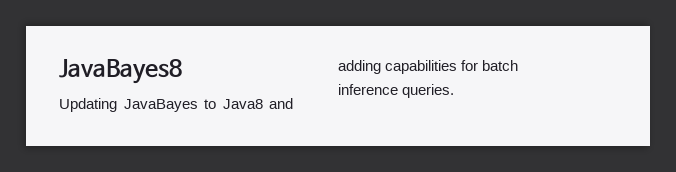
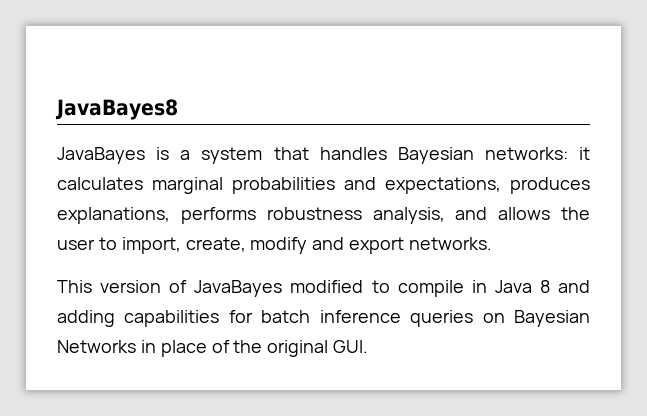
[59,98,263,112] Updating JavaBayes to Java8 -> [57,147,590,164] [57,177,590,194] [57,207,590,224] [57,237,493,254] [57,280,550,297] JavaBayes is a system that handles Bayesian networks: it calculates marginal probabilities and expectations, produces explanations, performs robustness analysis, and allows the user to import, create, modify and export networks. // This version of JavaBayes modified to compile in Java 8
[402,84,455,98] queries. -> [410,310,591,327] [57,340,369,357] queries on Bayesian Networks in place of the original GUI.

